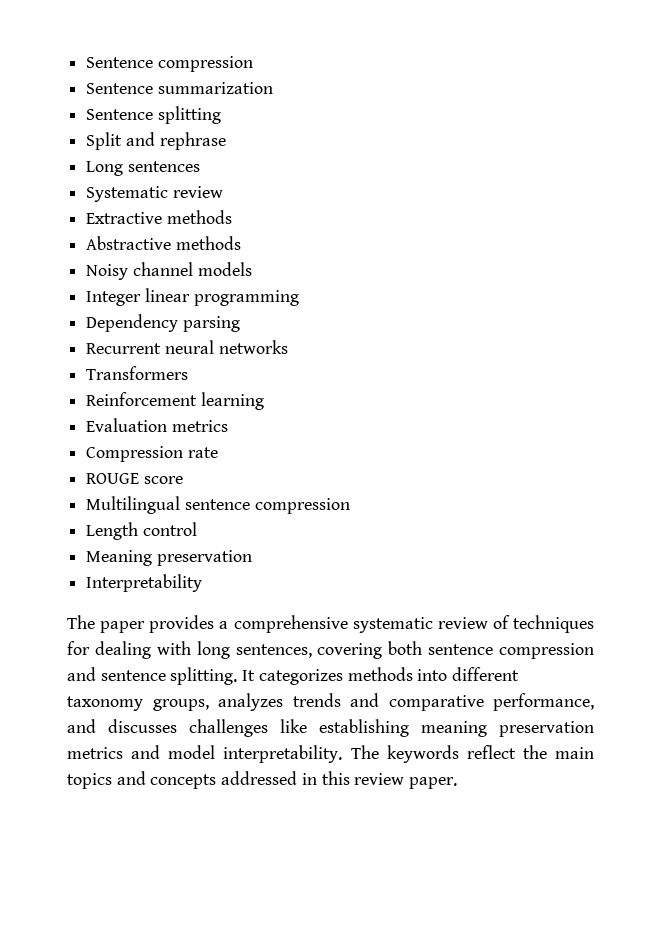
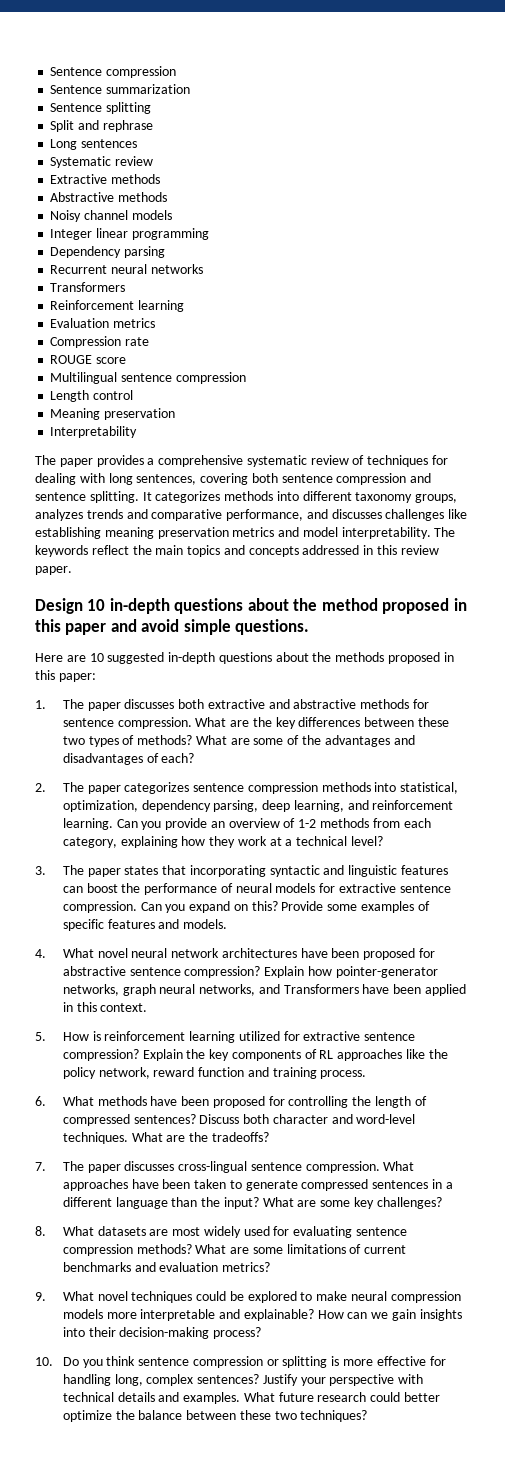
(458, 783) none -> [35,598,467,614] [35,619,310,635] [35,652,454,664] [35,670,96,682] [35,699,430,711] [62,717,450,729] [62,735,415,747] [62,753,195,765] [35,782,459,794] [62,800,454,812] [62,818,431,830] [62,836,384,848] [35,865,449,877] [62,883,451,895] [62,901,430,913] [62,919,228,931] [35,948,436,960] [62,966,438,978] [62,984,467,996] [62,1002,148,1012] [35,1031,416,1043] [62,1049,448,1061] [62,1067,367,1079] [35,1096,427,1108] [62,1114,416,1126] [62,1132,269,1144] [35,1161,415,1173] [62,1179,453,1191] [62,1197,442,1209] [35,1226,408,1238] [62,1244,407,1256] [62,1262,271,1272] [35,1291,461,1303] [62,1309,462,1321] [62,1327,262,1339] [35,1356,446,1368] [62,1374,424,1386] [62,1392,441,1404] [62,1410,368,1422] // Design 10 in-depth questions about the method proposed in this paper and avoid simple questions. // Here are 10 suggested in-depth questions about the methods proposed in this paper: // 1. The paper discusses both extractive and abstractive methods for sentence compression. What are the key differences between these two types of methods? What are some of the advantages and disadvantages of each? // 2. The paper categorizes sentence compression methods into statistical, optimization, dependency parsing, deep learning, and reinforcement learning. Can you provide an overview of 1-2 methods from each category, explaining how they work at a technical level? // 3. The paper states that incorporating syntactic and linguistic features can boost the performance of neural models for extractive sentence compression. Can you expand on this? Provide some examples of specific features and models. // 4. What novel neural network architectures have been proposed for abstractive sentence compression? Explain how pointer-generator networks, graph neural networks, and Transformers have been applied in this context. // 5. How is reinforcement learning utilized for extractive sentence compression? Explain the key components of RL approaches like the policy network, reward function and training process. // 6. What methods have been proposed for controlling the length of compressed sentences? Discuss both character and word-level techniques. What are the tradeoffs? // 7. The paper discusses cross-lingual sentence compression. What approaches have been taken to generate compressed sentences in a different language than the input? What are some key challenges? // 8. What datasets are most widely used for evaluating sentence compression methods? What are some limitations of current benchmarks and evaluation metrics? // 9. What novel techniques could be explored to make neural compression models more interpretable and explainable? How can we gain insights into their decision-making process? // 10. Do you think sentence compression or splitting is more effective for handling long, complex sentences? Justify your perspective with technical details and examples. What future research could better optimize the balance between these two techniques?

